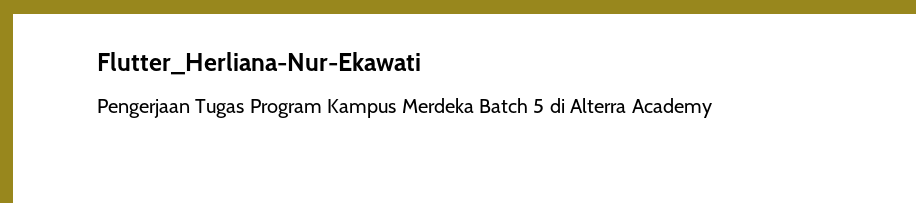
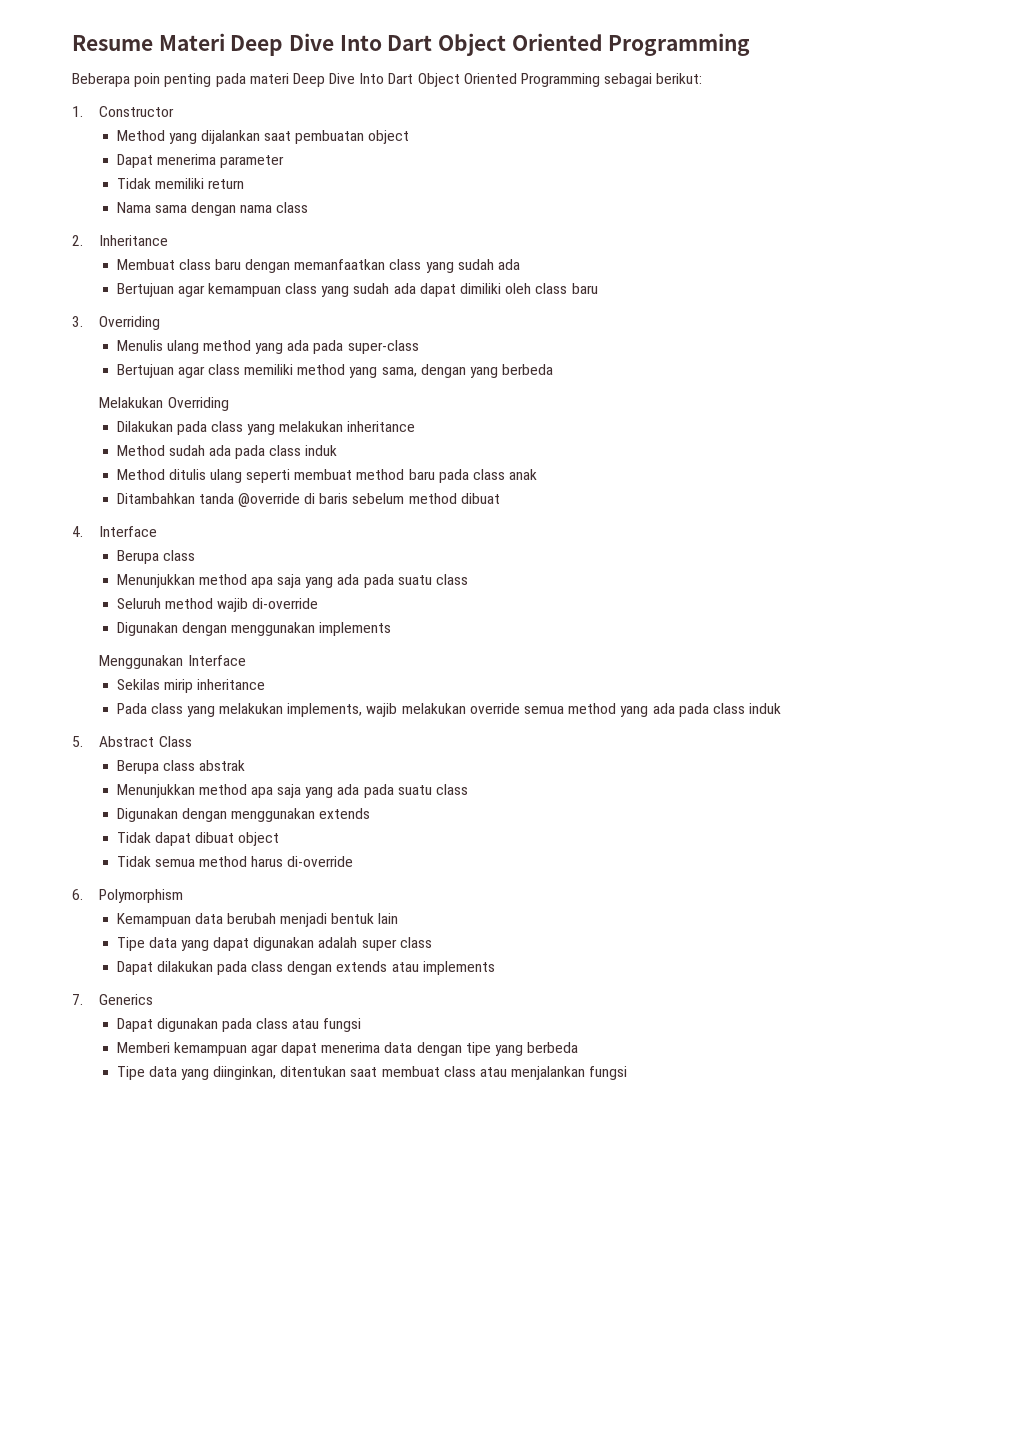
[97,52,421,75] [97,98,712,118] Flutter_Herliana-Nur-Ekawati // Pengerjaan Tugas Program Kampus Merdeka Batch 5 di Alterra Academy -> [72,33,751,56] [72,73,703,87] [72,106,175,117] [116,130,410,144] [116,154,284,168] [116,178,244,189] [116,202,309,216] [72,235,169,246] [116,259,520,273] [116,283,598,297] [72,316,161,330] [116,340,419,354] [116,364,554,378] [99,397,229,411] [116,421,416,435] [116,445,338,459] [116,469,538,483] [116,493,500,507] [72,526,158,537] [116,550,195,564] [116,574,468,588] [116,598,319,612] [116,622,392,636] [99,655,246,669] [116,679,265,693] [116,703,782,717] [72,736,192,747] [116,760,245,774] [116,784,468,798] [116,808,371,822] [116,832,280,846] [116,856,354,867] [72,889,184,903] [116,913,399,927] [116,937,432,951] [116,961,495,975] [72,994,154,1005] [116,1018,362,1032] [116,1042,579,1056] [116,1066,628,1080] Resume Materi Deep Dive Into Dart Object Oriented Programming // Beberapa poin penting pada materi Deep Dive Into Dart Object Oriented Programming sebagai berikut: // 1. Constructor // Method yang dijalankan saat pembuatan object // Dapat menerima parameter // Tidak memiliki return // Nama sama dengan nama class // 2. Inheritance // Membuat class baru dengan memanfaatkan class yang sudah ada // Bertujuan agar kemampuan class yang sudah ada dapat dimiliki oleh class baru // 3. Overriding // Menulis ulang method yang ada pada super-class // Bertujuan agar class memiliki method yang sama, dengan yang berbeda // Melakukan Overriding // Dilakukan pada class yang melakukan inheritance // Method sudah ada pada class induk // Method ditulis ulang seperti membuat method baru pada class anak // Ditambahkan tanda @override di baris sebelum method dibuat // 4. Interface // Berupa class // Menunjukkan method apa saja yang ada pada suatu class // Seluruh method wajib di-override // Digunakan dengan menggunakan implements // Menggunakan Interface // Sekilas mirip inheritance // Pada class yang melakukan implements, wajib melakukan override semua method yang ada pada class induk // 5. Abstract Class // Berupa class abstrak // Menunjukkan method apa saja yang ada pada suatu class // Digunakan dengan menggunakan extends // Tidak dapat dibuat object // Tidak semua method harus di-override // 6. Polymorphism // Kemampuan data berubah menjadi bentuk lain // Tipe data yang dapat digunakan adalah super class // Dapat dilakukan pada class dengan extends atau implements // 7. Generics // Dapat digunakan pada class atau fungsi // Memberi kemampuan agar dapat menerima data dengan tipe yang berbeda // Tipe data yang diinginkan, ditentukan saat membuat class atau menjalankan fungsi

